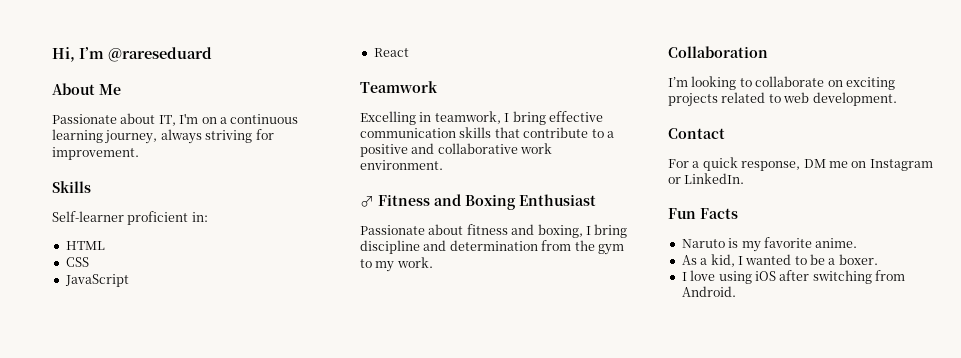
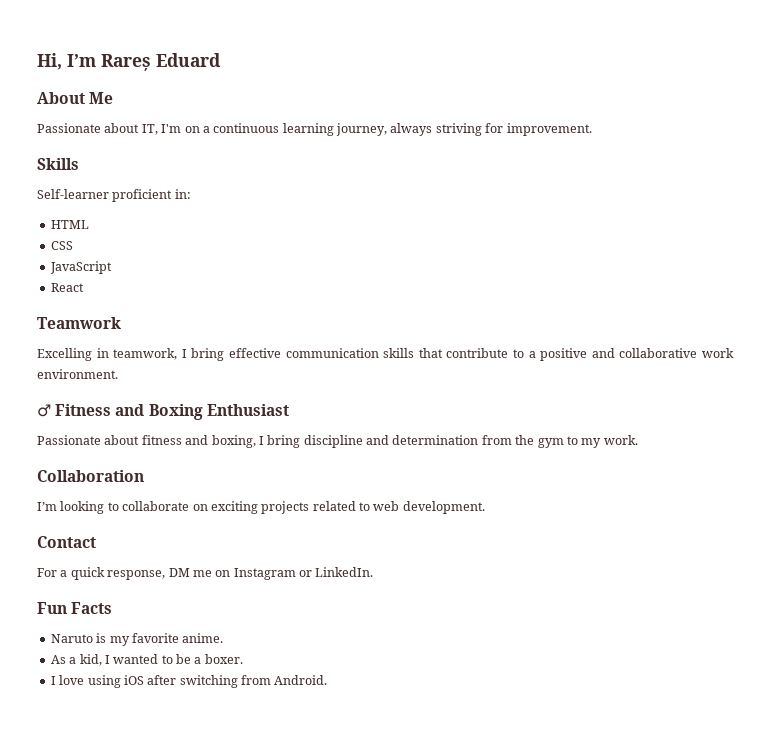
[108,47,212,62] @rareseduard -> [101,53,221,71] Rareș Eduard

